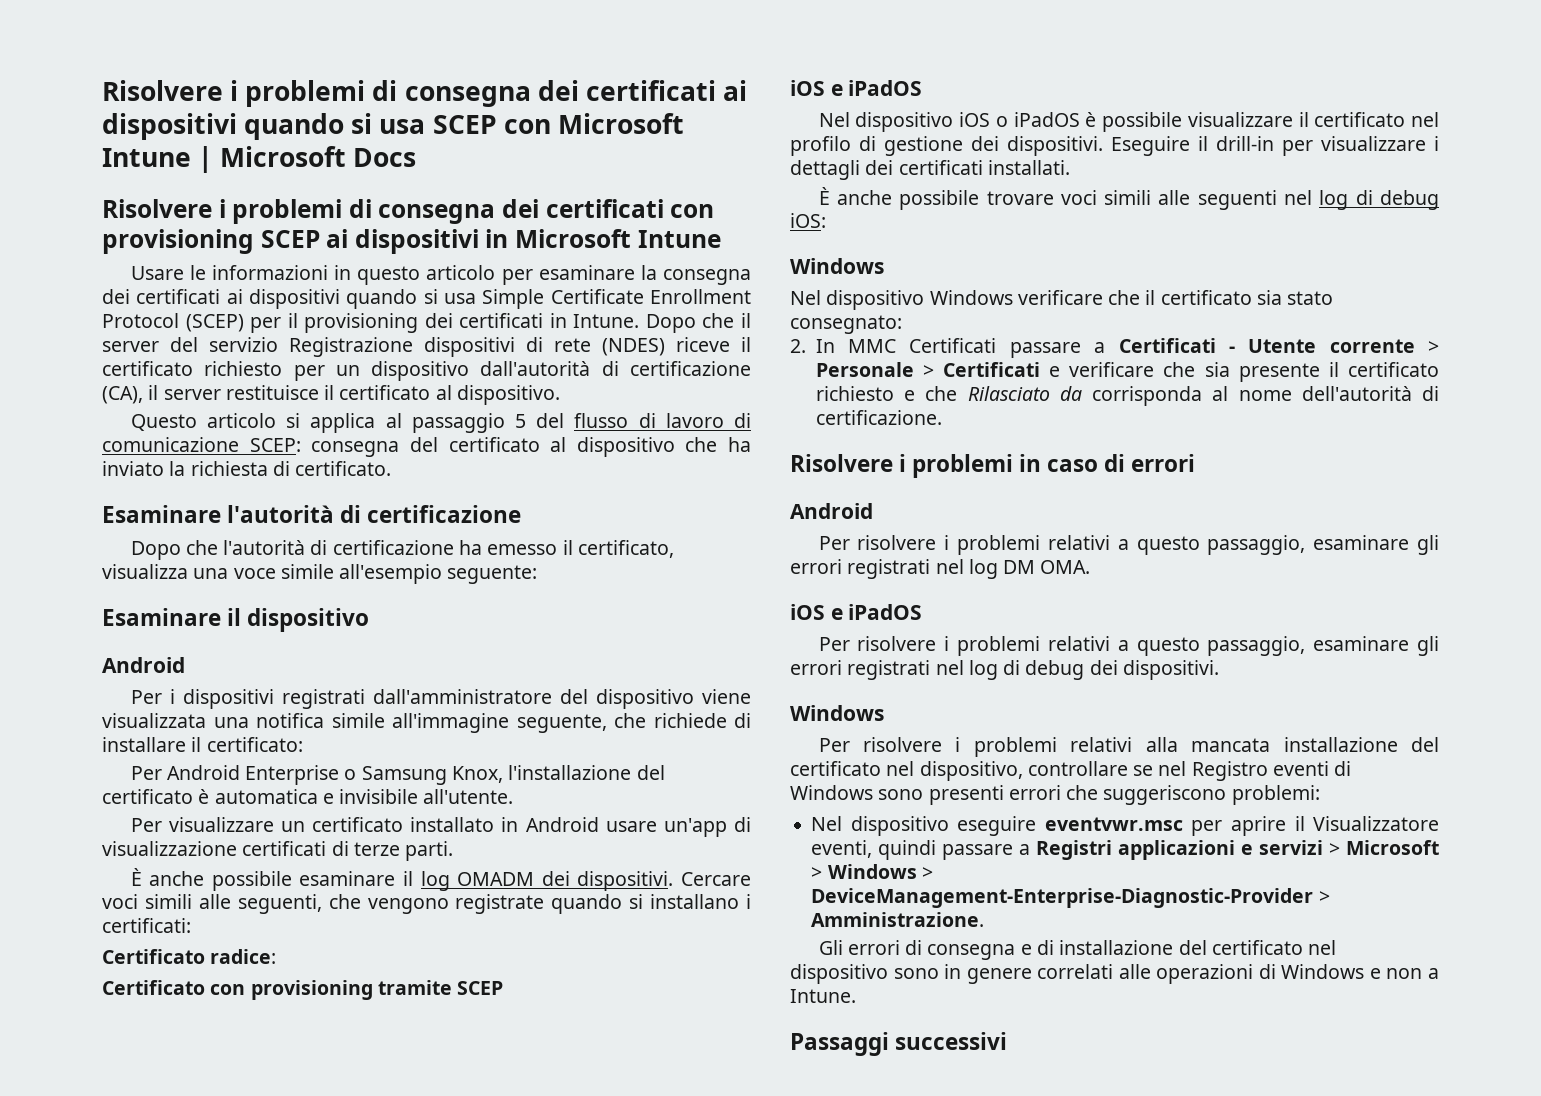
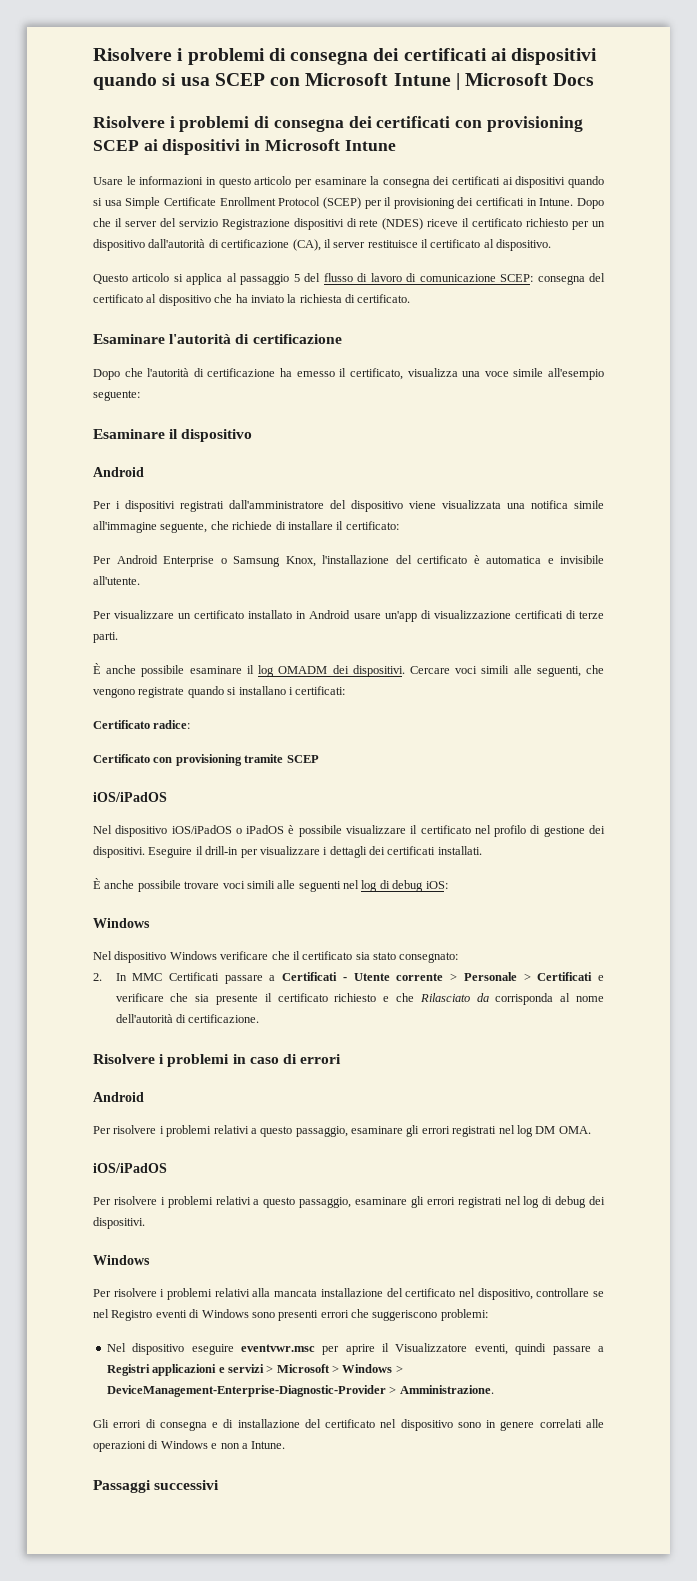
[790,80,923,96] [818,112,991,132] iOS e iPadOS // Nel dispositivo iOS -> [93,792,167,802] [93,825,232,837] iOS/iPadOS // Nel dispositivo iOS/iPadOS
[790,604,923,620] iOS e iPadOS -> [93,1163,167,1173] iOS/iPadOS

